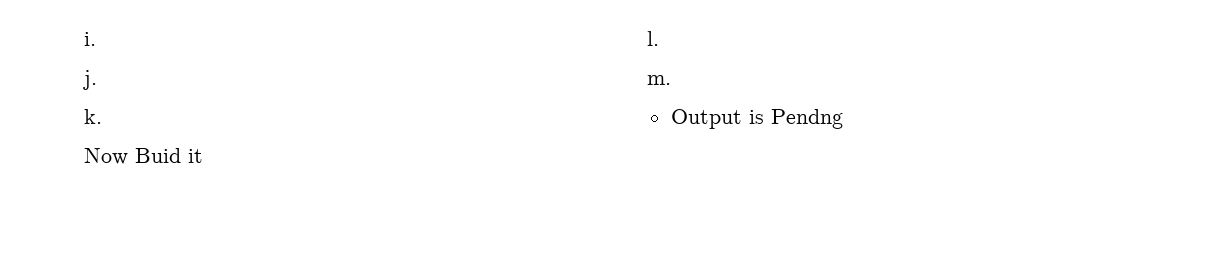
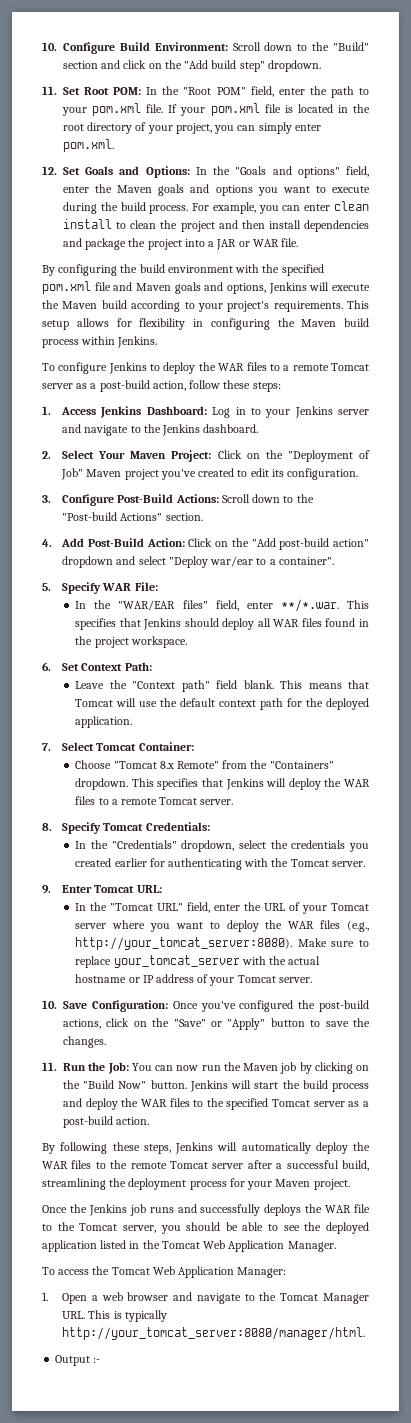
[84,32,96,46] [83,70,97,90] [84,109,102,124] [84,148,203,165] [647,31,659,46] [647,75,671,85] i. // j. // k. // Now Buid it // l. // m. -> [42,42,369,54] [63,60,321,72] [42,86,369,98] [62,103,370,116] [63,122,321,134] [63,139,114,152] [42,166,370,178] [63,184,370,196] [63,201,369,214] [63,219,369,232] [63,238,299,250] [42,264,324,276] [42,281,370,294] [42,300,369,312] [42,318,369,330] [42,336,158,348] [42,362,370,374] [42,380,281,392] [42,406,369,418] [62,424,259,436] [42,450,370,462] [61,468,358,480] [42,494,314,506] [62,512,203,521] [42,538,369,550] [62,556,334,568] [42,582,158,594] [75,599,369,612] [75,618,369,630] [75,636,187,648] [42,662,152,671] [75,680,369,692] [75,698,369,710] [75,716,133,728] [42,742,194,751] [75,760,334,769] [75,778,370,790] [75,796,234,805] [42,822,210,834] [75,840,370,852] [75,858,365,870] [42,885,162,894] [75,902,369,914] [75,920,369,932] [75,937,369,950] [75,955,321,968] [75,974,312,986] [42,1000,369,1012] [63,1018,370,1030] [63,1036,106,1048] [42,1062,369,1074] [63,1080,369,1092] [63,1098,369,1110] [63,1116,150,1128] [42,1142,370,1154] [42,1160,369,1171] [42,1178,350,1190] [42,1204,370,1216] [42,1222,369,1234] [42,1240,336,1252] [42,1266,287,1278] [42,1292,369,1304] [62,1310,167,1322] [62,1327,366,1340] 10. Configure Build Environment: Scroll down to the "Build" section and click on the "Add build step" dropdown. // 11. Set Root POM: In the "Root POM" field, enter the path to your pom.xml file. If your pom.xml file is located in the root directory of your project, you can simply enter pom.xml. // 12. Set Goals and Options: In the "Goals and options" field, enter the Maven goals and options you want to execute during the build process. For example, you can enter clean install to clean the project and then install dependencies and package the project into a JAR or WAR file. // By configuring the build environment with the specified pom.xml file and Maven goals and options, Jenkins will execute the Maven build according to your project's requirements. This setup allows for flexibility in configuring the Maven build process within Jenkins. // To configure Jenkins to deploy the WAR files to a remote Tomcat server as a post-build action, follow these steps: // 1. Access Jenkins Dashboard: Log in to your Jenkins server and navigate to the Jenkins dashboard. // 2. Select Your Maven Project: Click on the "Deployment of Job" Maven project you've created to edit its configuration. // 3. Configure Post-Build Actions: Scroll down to the "Post-build Actions" section. // 4. Add Post-Build Action: Click on the "Add post-build action" dropdown and select "Deploy war/ear to a container". // 5. Specify WAR File: // In the "WAR/EAR files" field, enter **/*.war. This specifies that Jenkins should deploy all WAR files found in the project workspace. // 6. Set Context Path: // Leave the "Context path" field blank. This means that Tomcat will use the default context path for the deployed application. // 7. Select Tomcat Container: // Choose "Tomcat 8.x Remote" from the "Containers" dropdown. This specifies that Jenkins will deploy the WAR files to a remote Tomcat server. // 8. Specify Tomcat Credentials: // In the "Credentials" dropdown, select the credentials you created earlier for authenticating with the Tomcat server. // 9. Enter Tomcat URL: // In the "Tomcat URL" field, enter the URL of your Tomcat server where you want to deploy the WAR files (e.g., http://your_tomcat_server:8080). Make sure to replace your_tomcat_server with the actual hostname or IP address of your Tomcat server. // 10. Save Configuration: Once you've configured the post-build actions, click on the "Save" or "Apply" button to save the changes. // 11. Run the Job: You can now run the Maven job by clicking on the "Build Now" button. Jenkins will start the build process and deploy the WAR files to the specified Tomcat server as a post-build action. // By following these steps, Jenkins will automatically deploy the WAR files to the remote Tomcat server after a successful build, streamlining the deployment process for your Maven project. // Once the Jenkins job runs and successfully deploys the WAR file to the Tomcat server, you should be able to see the deployed application listed in the Tomcat Web Application Manager. // To access the Tomcat Web Application Manager: // 1. Open a web browser and navigate to the Tomcat Manager URL. This is typically http://your_tomcat_server:8080/manager/html.
[748,109,843,129] is Pendng -> [93,1357,101,1363] :-

